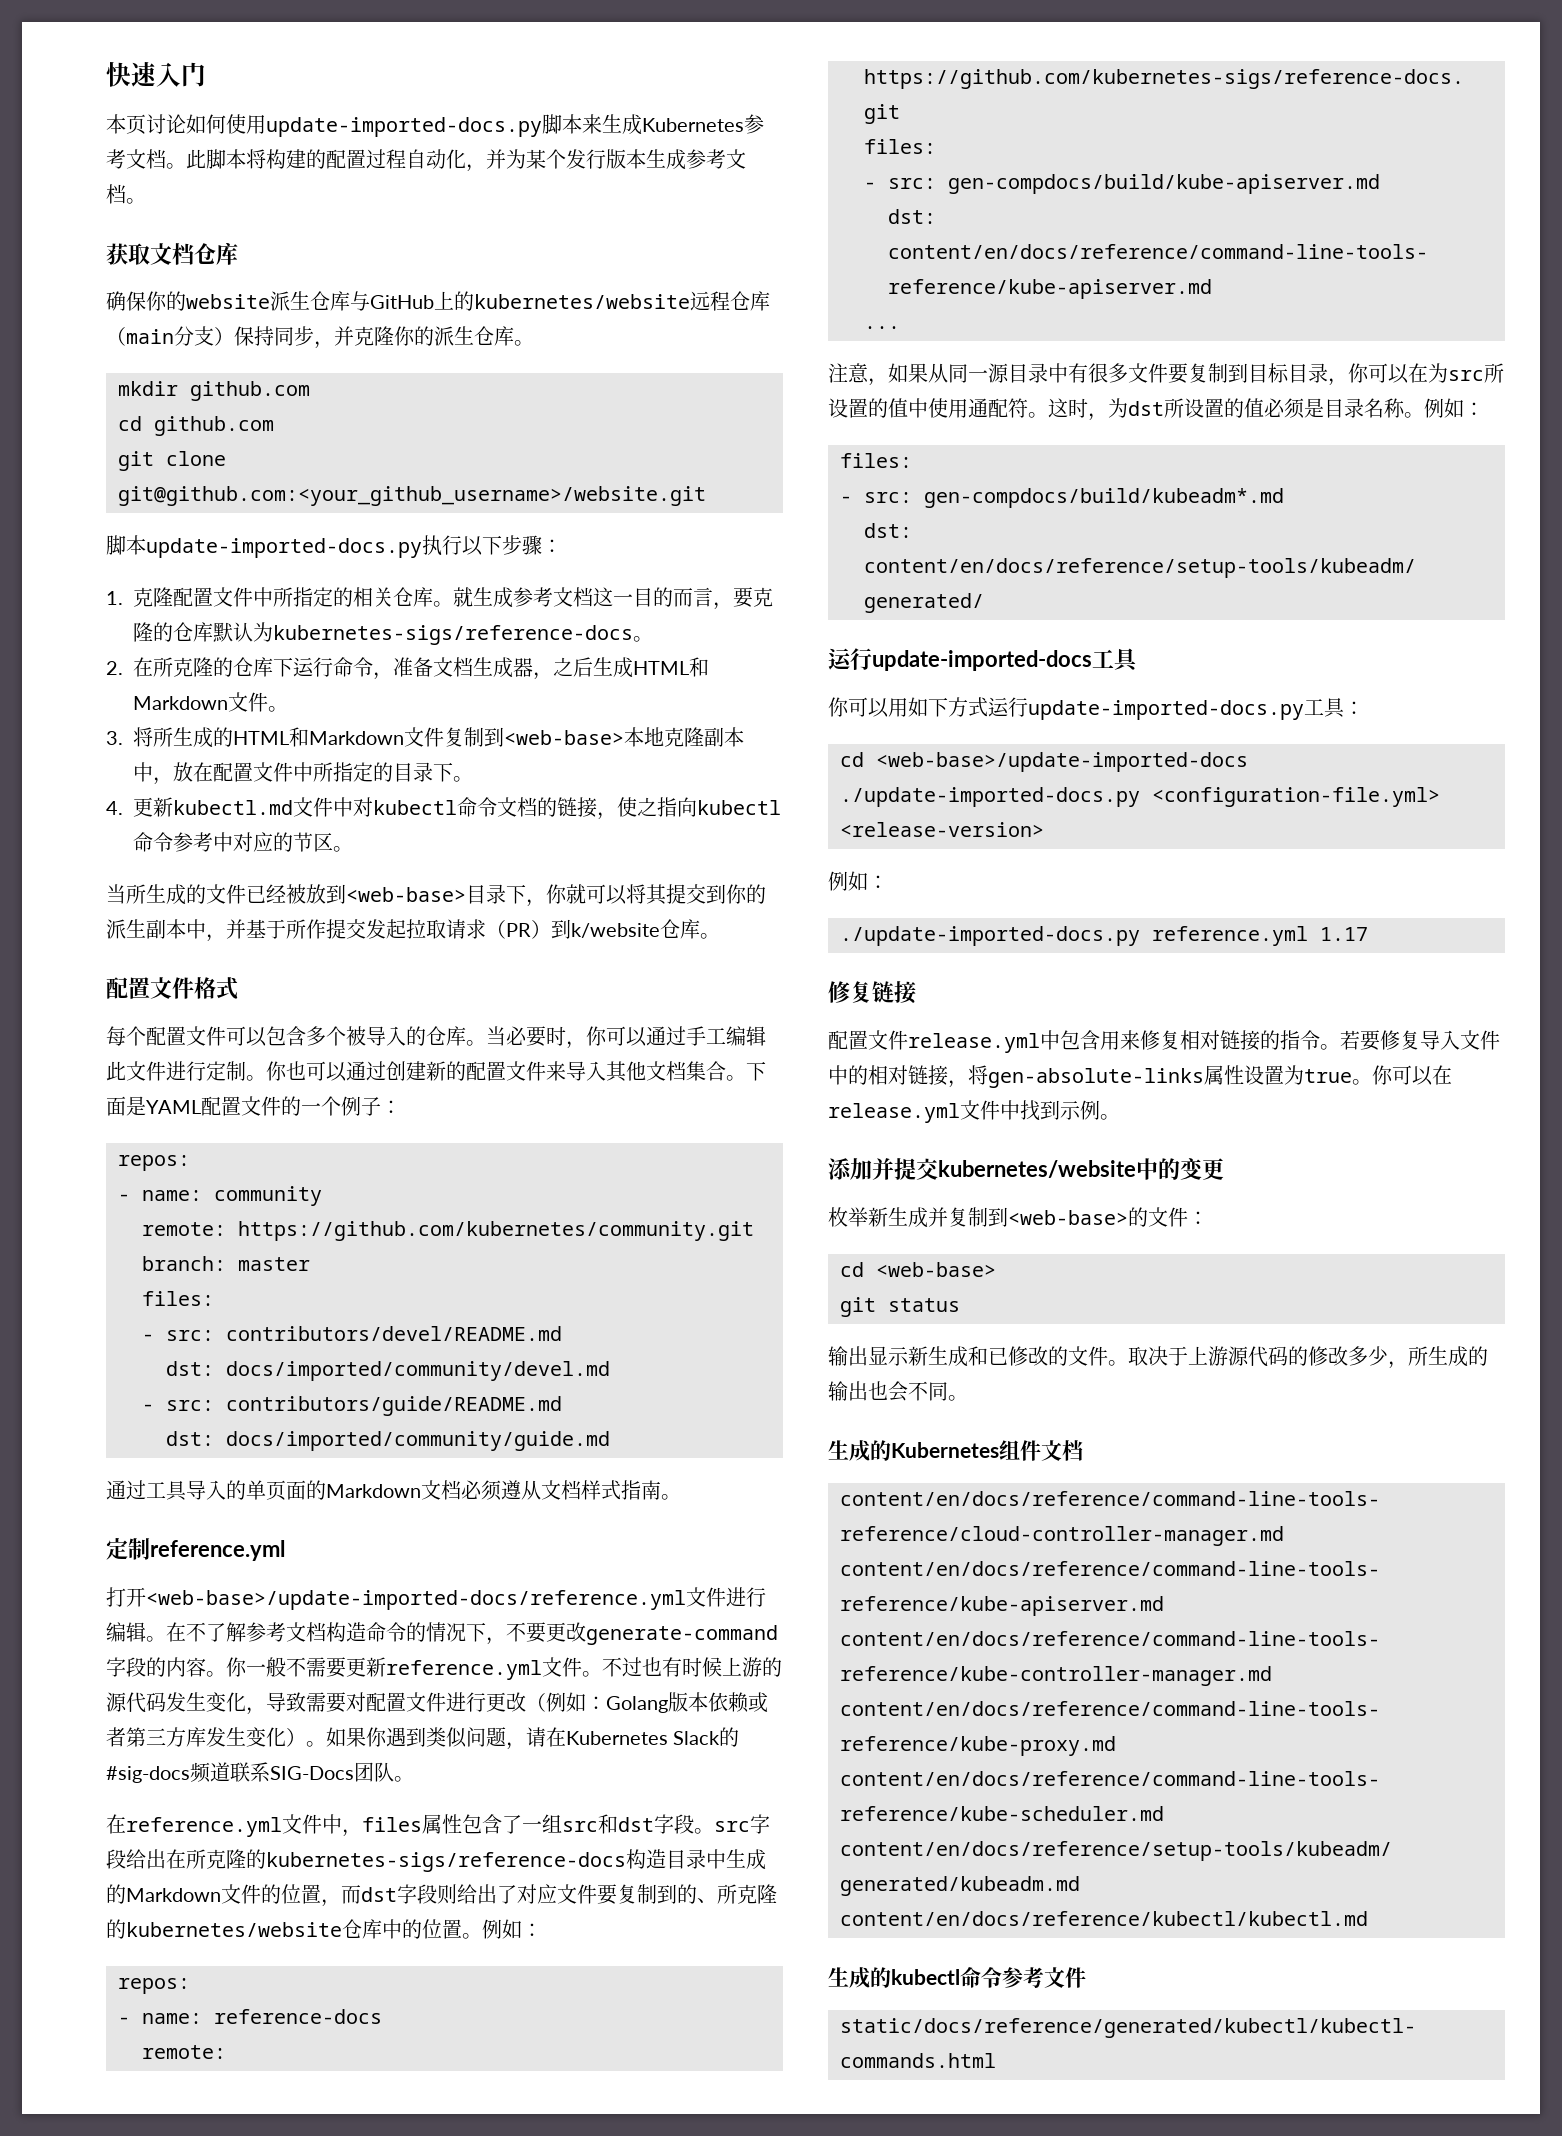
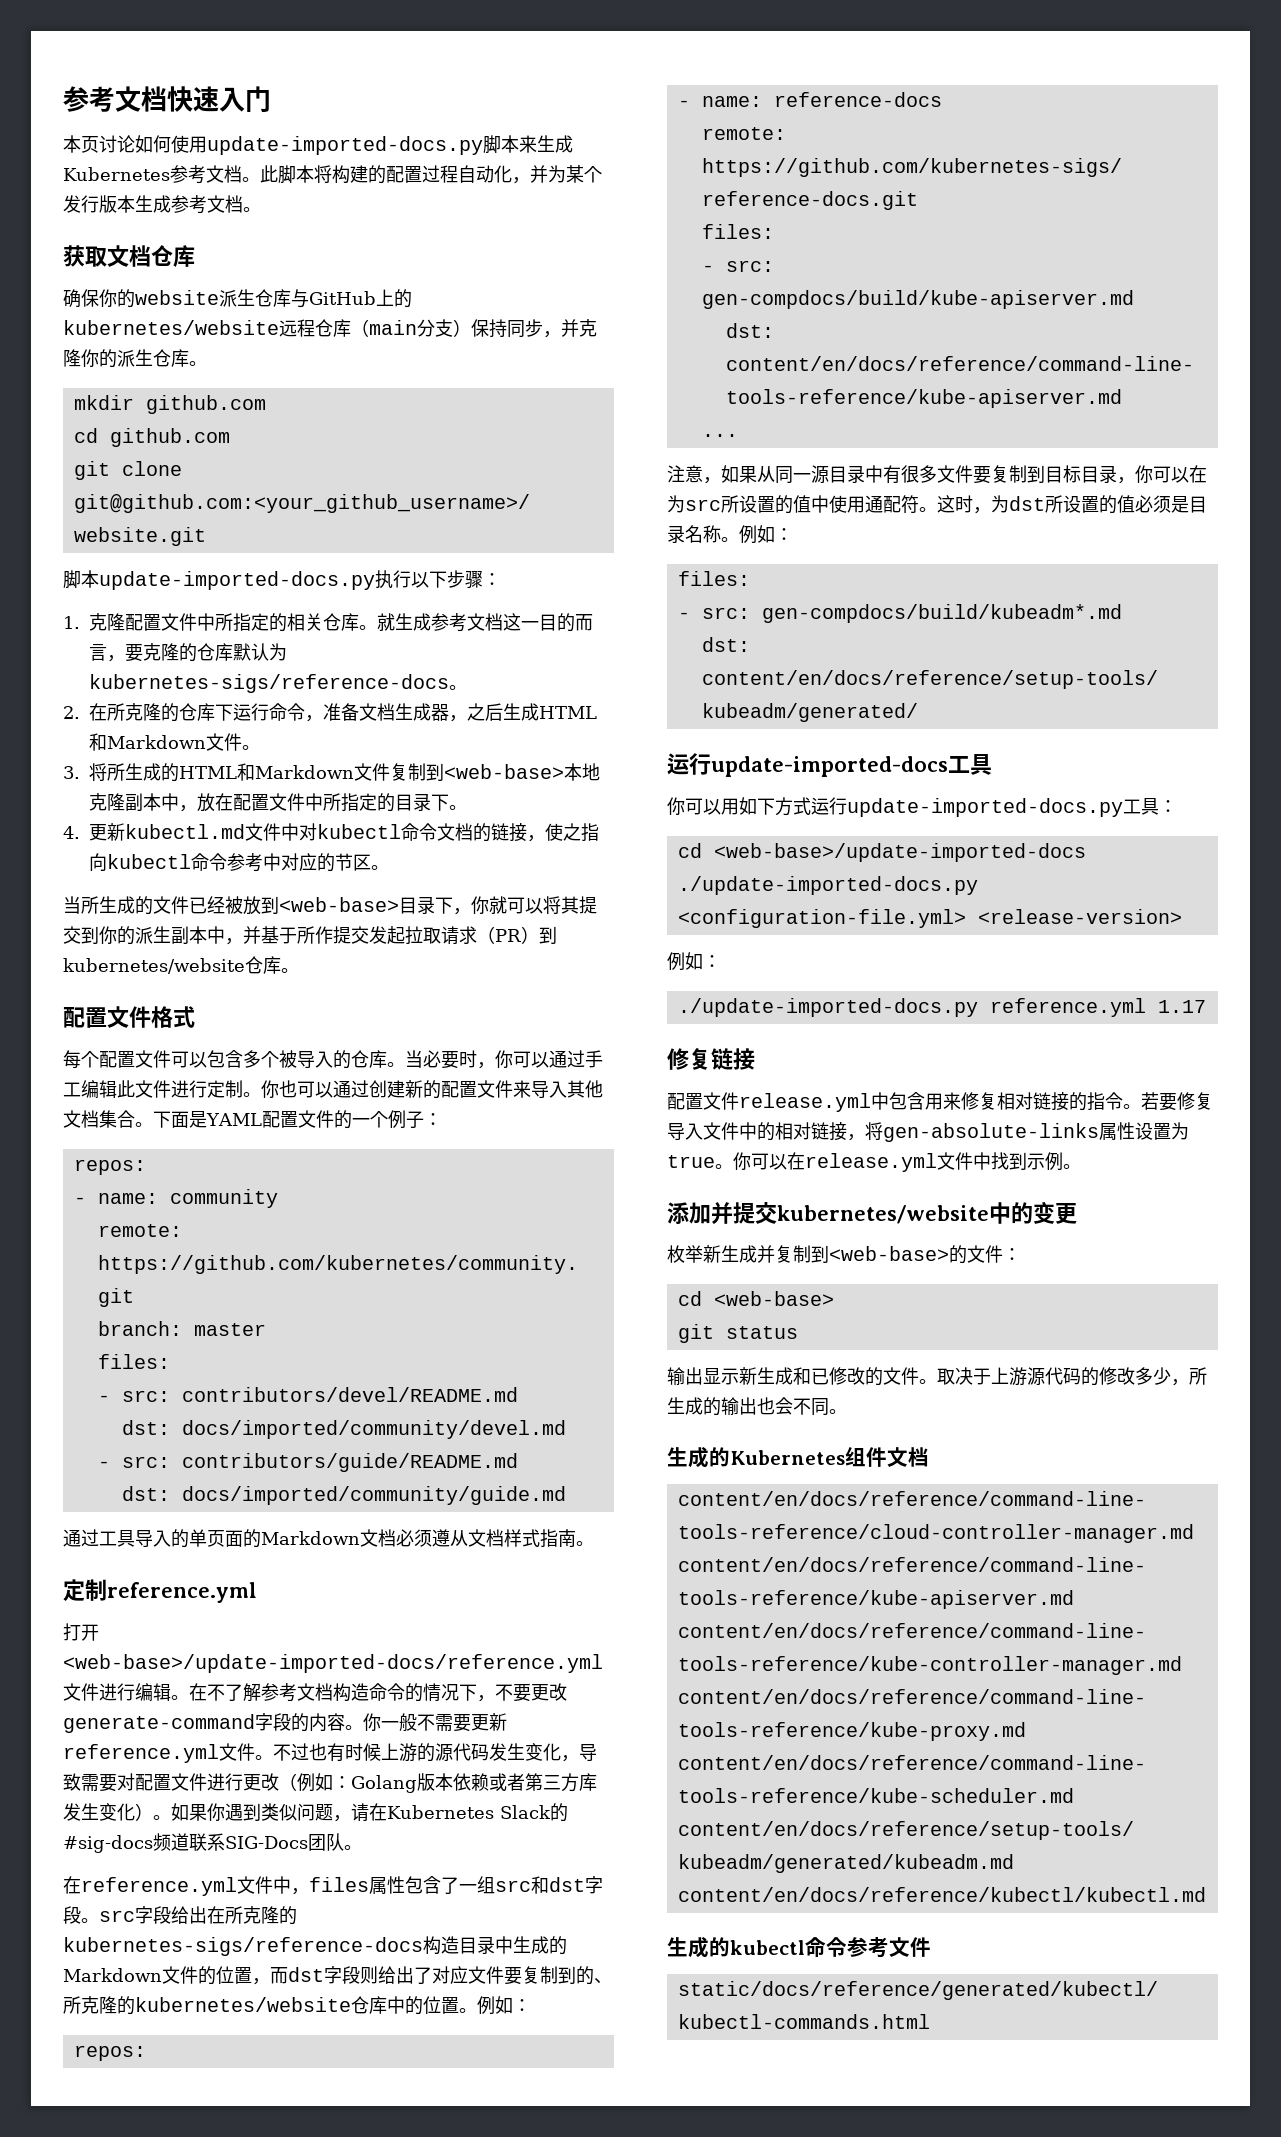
(106, 74) none -> [63,86,167,112] 参考文档
[571,923,660,938] k/website -> [63,958,245,974] kubernetes/website

